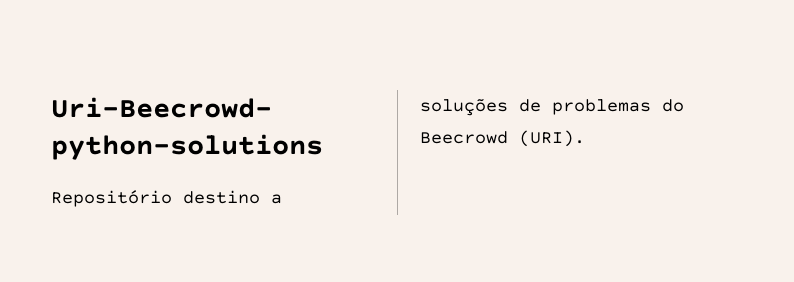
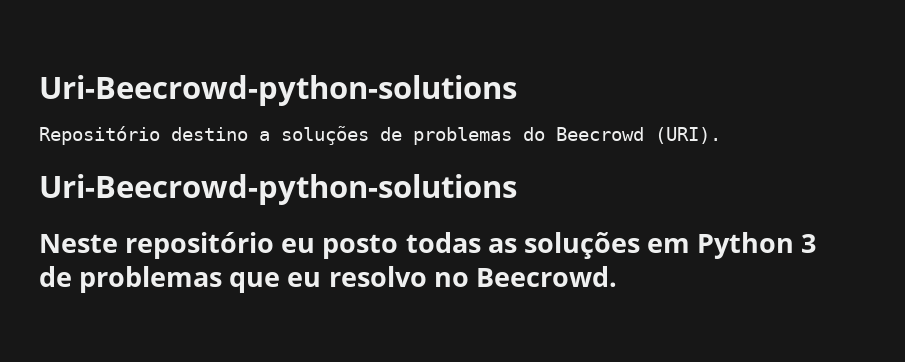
(585, 138) none -> [39,174,517,205] [39,232,817,259] [39,266,617,293] // Uri-Beecrowd-python-solutions // Neste repositório eu posto todas as soluções em Python 3 de problemas que eu resolvo no Beecrowd.

